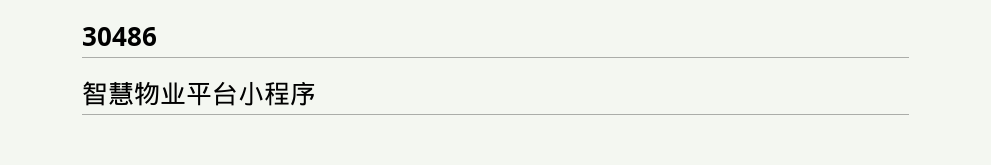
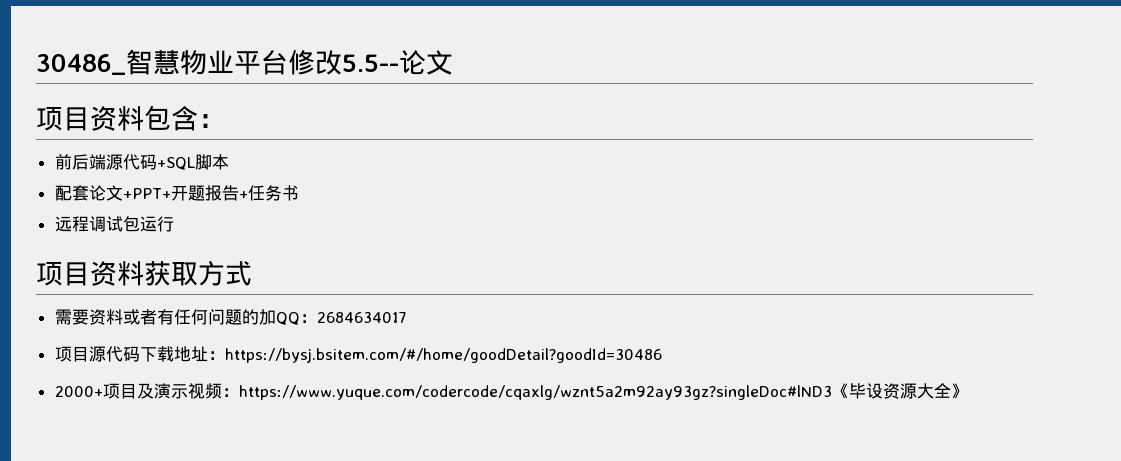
[82,27,157,46] 30486 // -> [36,54,126,75] 30486_
[238,81,316,106] 小程序 -> [288,49,453,75] [36,105,225,131] [54,154,229,170] [54,185,299,201] [54,216,174,232] [36,261,252,286] [54,309,406,325] [54,346,662,363] [54,383,968,400] 修改5.5--论文 // 项目资料包含： // 前后端源代码+SQL脚本 // 配套论文+PPT+开题报告+任务书 // 远程调试包运行 // 项目资料获取方式 // 需要资料或者有任何问题的加QQ：2684634017 // 项目源代码下载地址：https://bysj.bsitem.com/#/home/goodDetail?goodId=30486 // 2000+项目及演示视频：https://www.yuque.com/codercode/cqaxlg/wznt5a2m92ay93gz?singleDoc#lND3《毕设资源大全》

